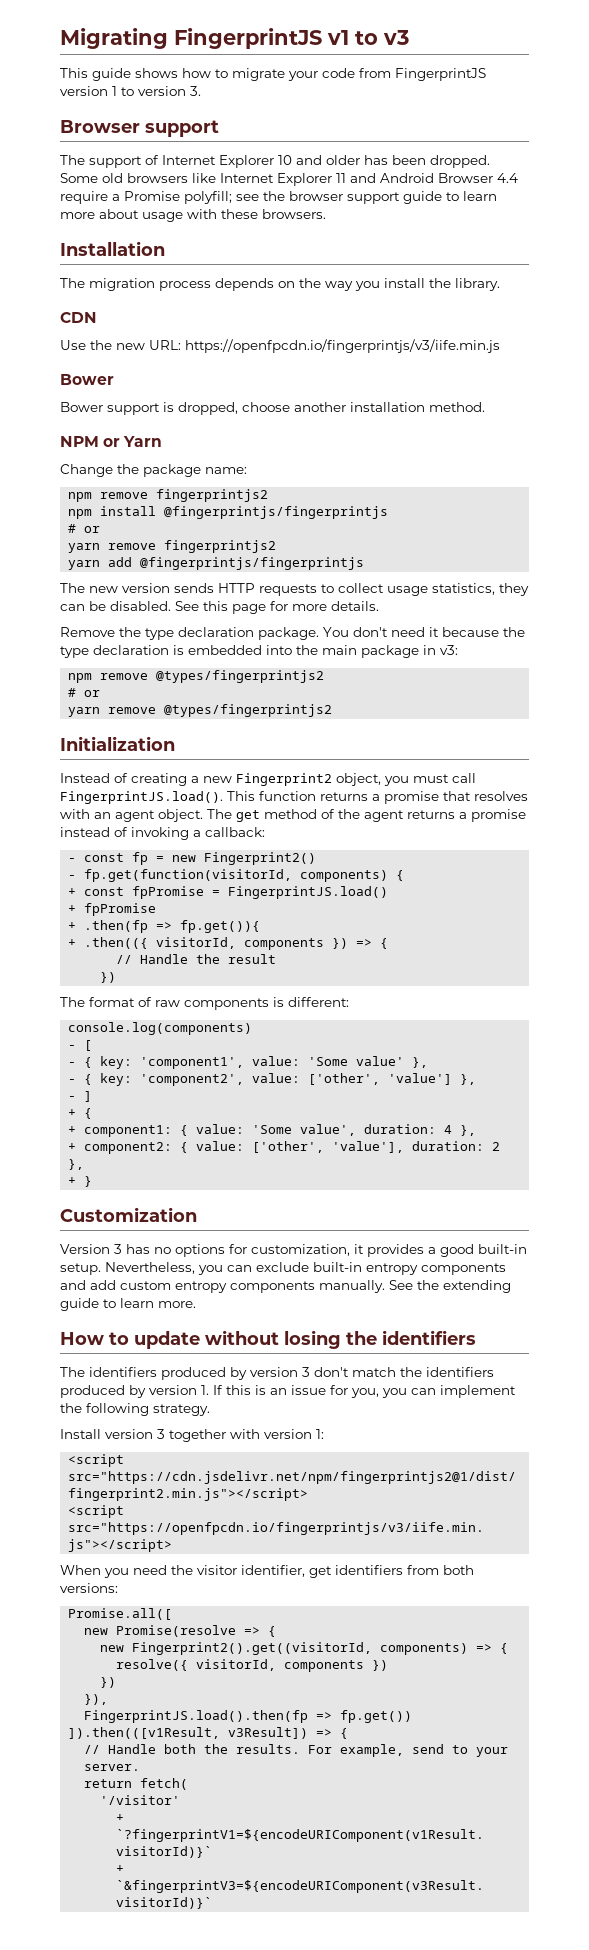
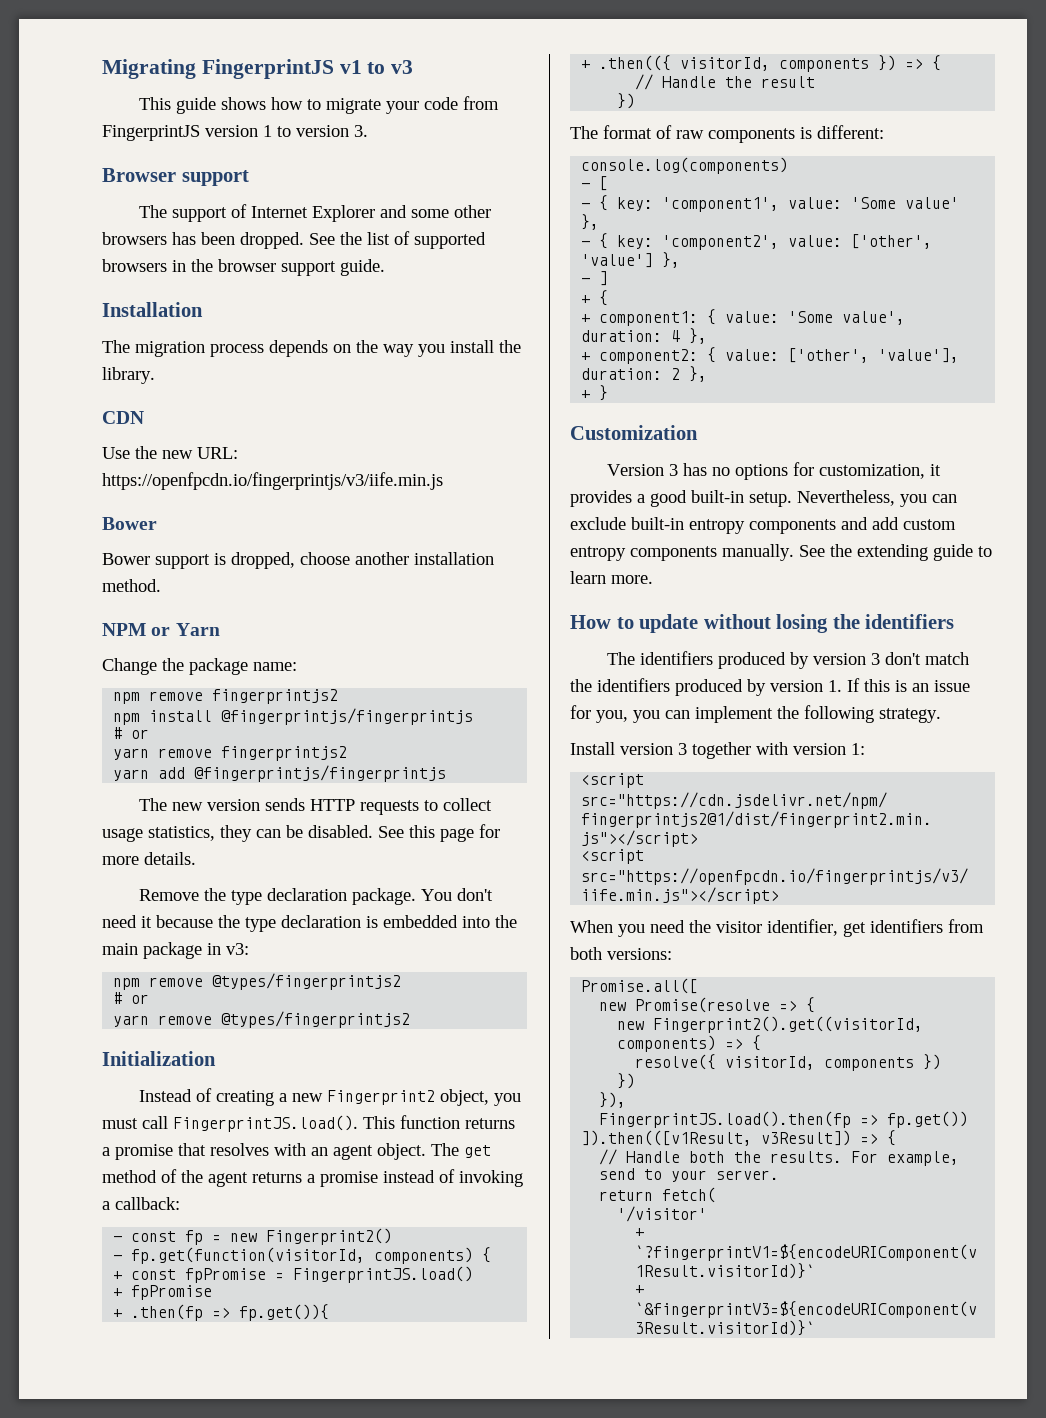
[278,155,490,168] [60,173,518,186] [60,191,497,204] [60,209,326,222] 10 and older has been dropped. Some old browsers like Internet Explorer 11 and Android Browser 4.4 require a Promise polyfill; see the browser support guide to learn more about usage with these browsers. -> [379,205,491,218] [102,231,486,249] [102,259,385,276] and some other browsers has been dropped. See the list of supported browsers in the browser support guide.

